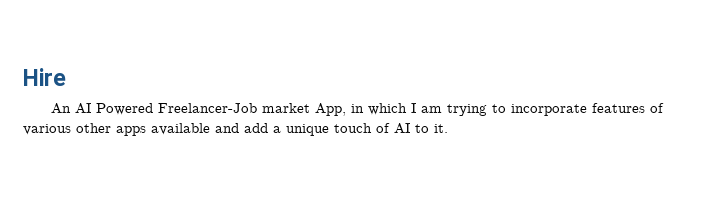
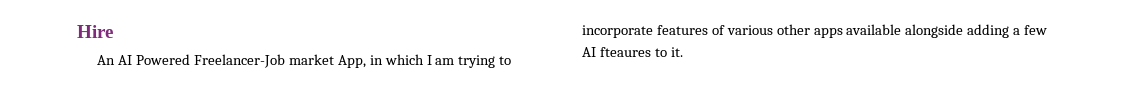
[215,123,410,136] and add a unique touch of AI -> [905,24,1048,38] [582,47,651,57] alongside adding a few AI fteaures

